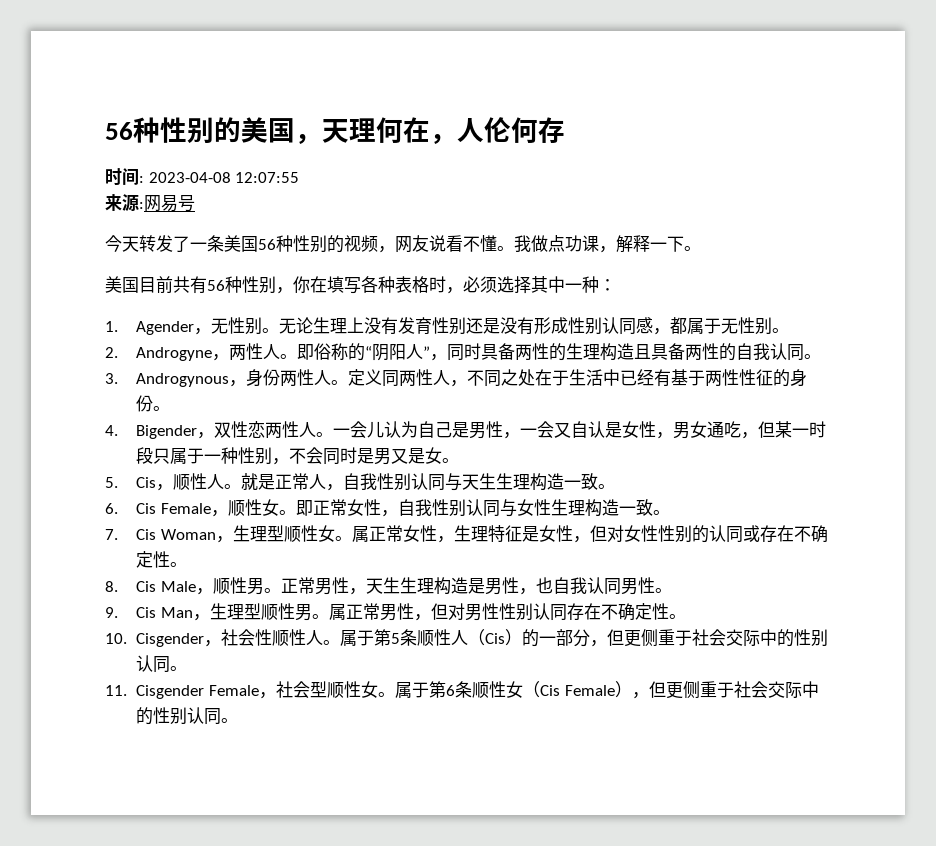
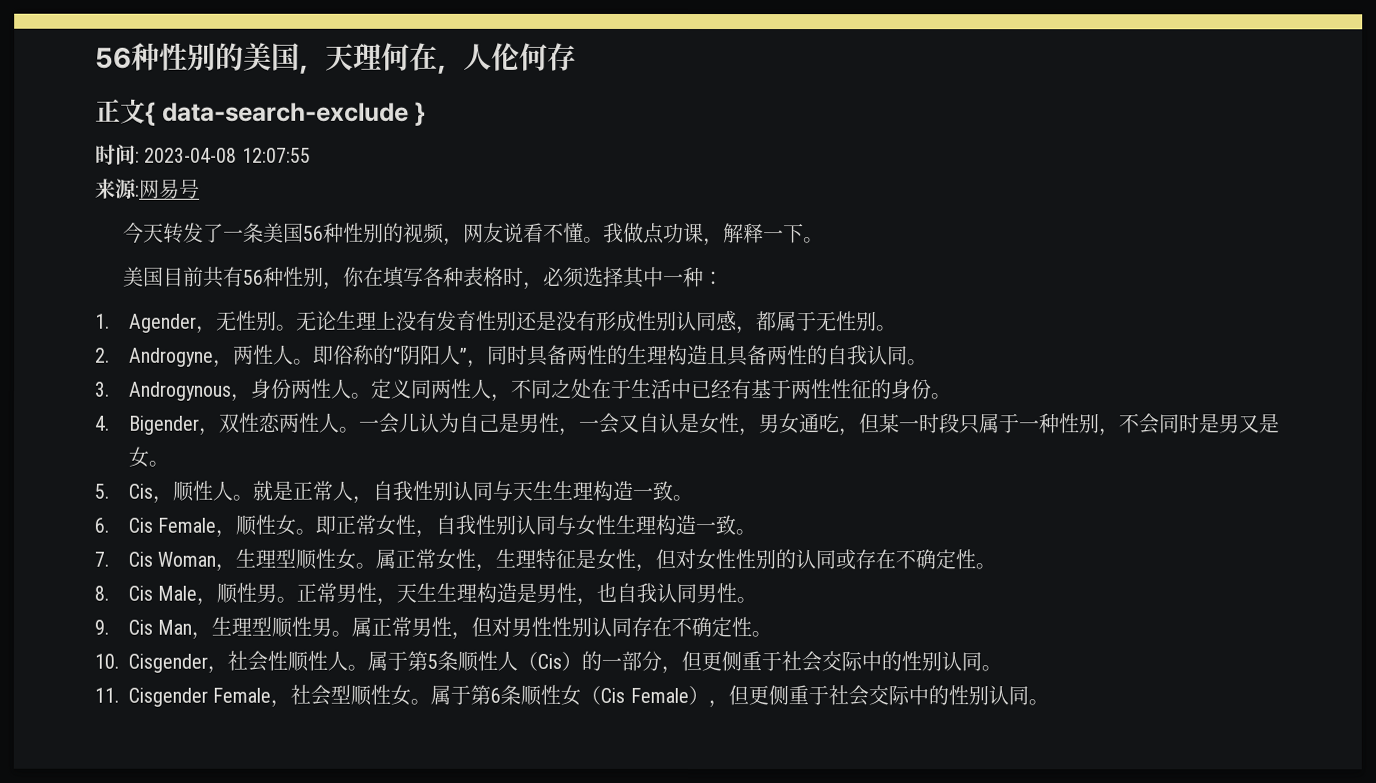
(565, 130) none -> [95,98,426,126] // 正文{ data-search-exclude }

